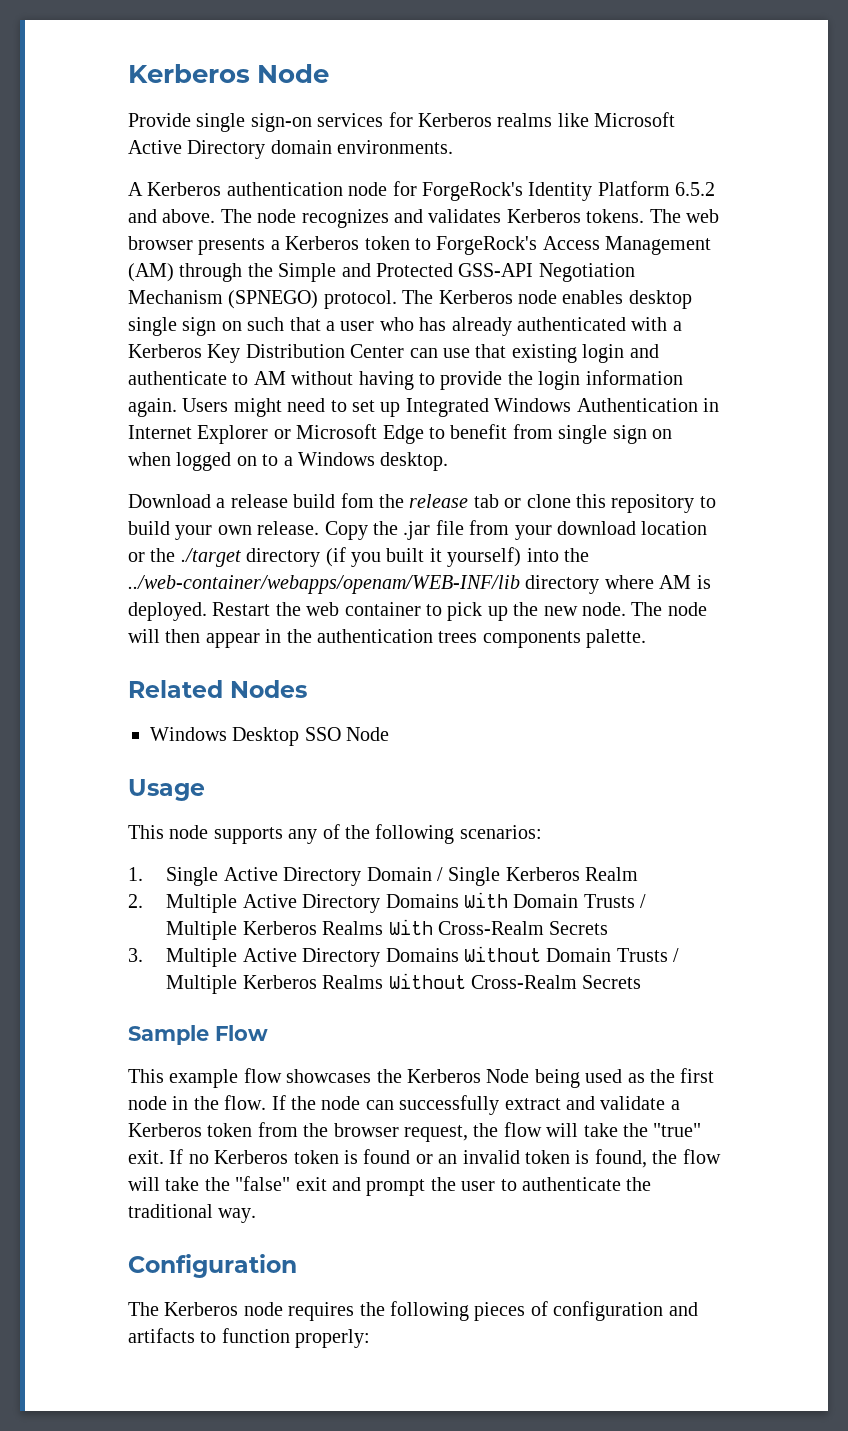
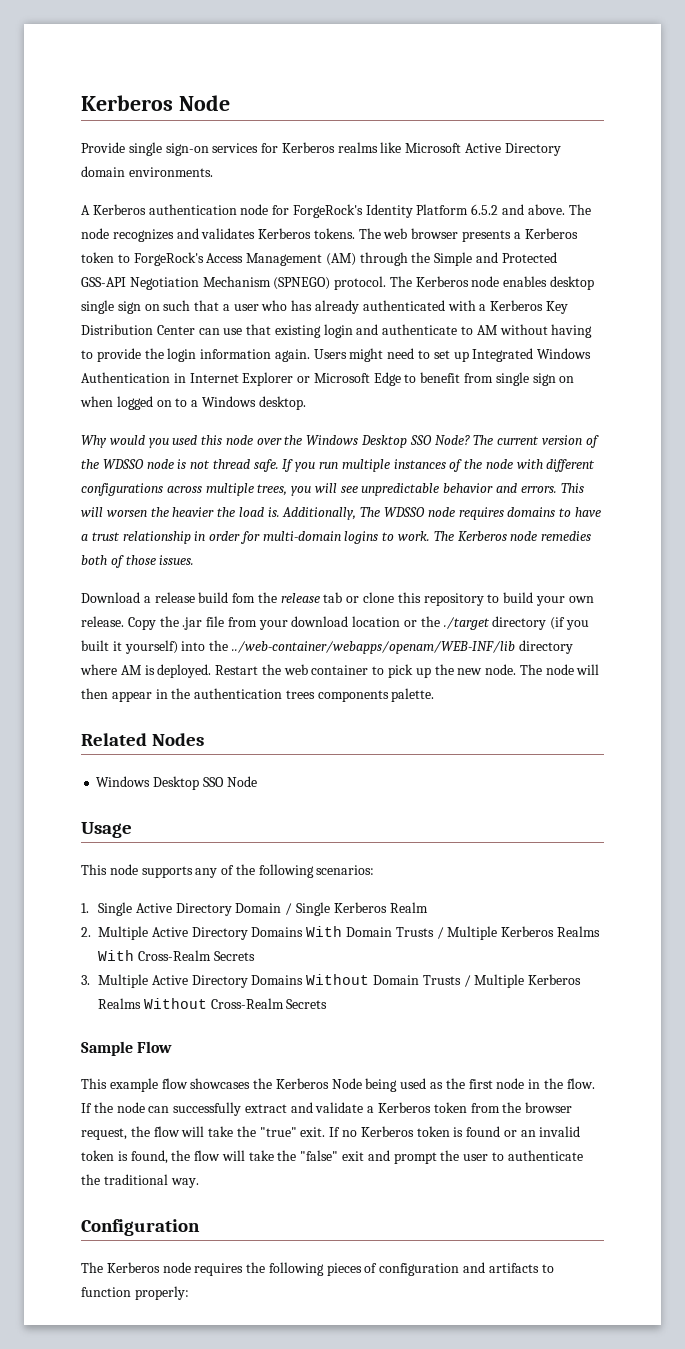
(449, 461) none -> [81,435,599,448] [81,459,596,472] [81,483,584,496] [81,507,601,520] [81,531,592,544] [81,555,195,568] // Why would you used this node over the Windows Desktop SSO Node? The current version of the WDSSO node is not thread safe. If you run multiple instances of the node with different configurations across multiple trees, you will see unpredictable behavior and errors. This will worsen the heavier the load is. Additionally, The WDSSO node requires domains to have a trust relationship in order for multi-domain logins to work. The Kerberos node remedies both of those issues.

